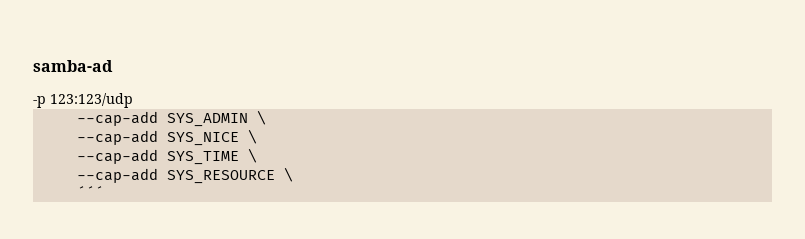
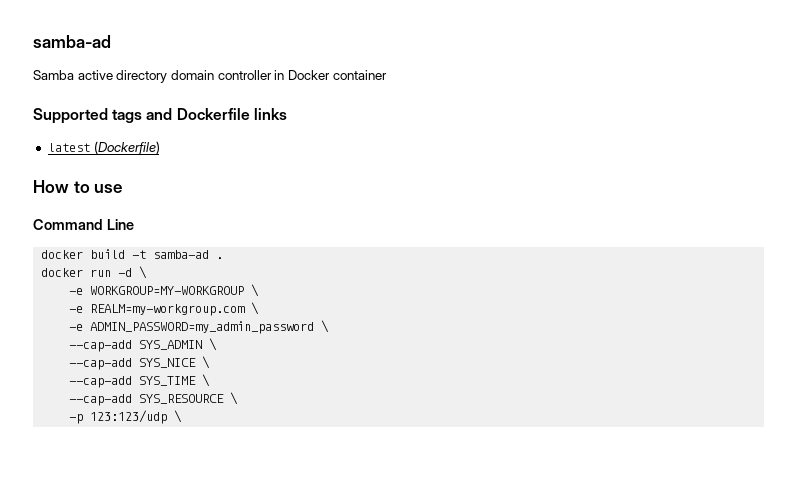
[33,93,133,108] -p 123:123/udp -> [33,70,387,83] [33,108,287,124] [47,141,160,155] [33,180,123,193] [33,219,134,230] [41,249,224,259] [41,266,148,279] [69,284,260,297] [69,302,260,316] [69,320,330,334] Samba active directory domain controller in Docker container // Supported tags and Dockerfile links // latest (Dockerfile) // How to use // Command Line // docker build -t samba-ad . // docker run -d \ // -e WORKGROUP=MY-WORKGROUP \ // -e REALM=my-workgroup.com \ // -e ADMIN_PASSWORD=my_admin_password \
[77,186,105,198] ´´´ -> [69,410,183,424] -p 123:123/udp \

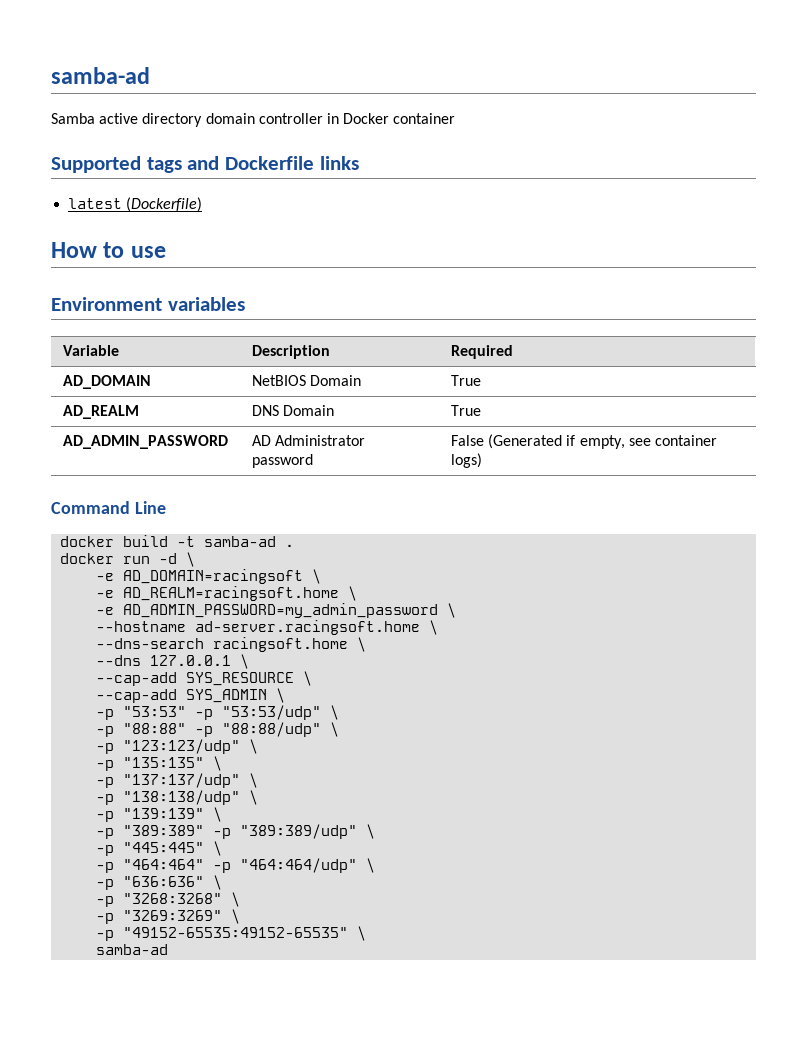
(123, 188) none -> [51,297,245,311] [62,345,119,356] [251,345,330,359] [450,345,513,359] [62,375,151,389] [251,375,362,386] [450,375,481,386] [62,405,139,419] [251,405,335,416] [450,405,481,416] [62,435,228,449] [251,435,366,446] [251,454,313,468] [450,434,717,449] [450,453,482,468] // Environment variables // Variable | Description | Required // AD_DOMAIN | NetBIOS Domain | True // AD_REALM | DNS Domain | True // AD_ADMIN_PASSWORD | AD Administrator password | False (Generated if empty, see container logs)
[90,284,260,297] [69,302,260,316] [69,320,330,334] [69,338,218,352] [69,356,211,370] [69,374,211,388] [69,392,239,406] [69,410,183,424] WORKGROUP=MY-WORKGROUP \ // -e REALM=my-workgroup.com \ // -e ADMIN_PASSWORD=my_admin_password \ // --cap-add SYS_ADMIN \ // --cap-add SYS_NICE \ // --cap-add SYS_TIME \ // --cap-add SYS_RESOURCE \ // -p 123:123/udp \ -> [123,569,322,584] [96,586,358,601] [96,603,457,618] [96,620,439,635] [96,637,367,652] [96,654,250,669] [96,671,313,686] [96,688,286,703] [96,705,340,720] [96,722,340,737] [96,739,259,754] [96,756,223,771] [96,773,259,788] [96,790,259,805] [96,807,223,822] [96,824,376,839] [96,841,223,856] [96,858,376,873] [96,875,223,890] [96,892,241,907] [96,909,241,924] [96,926,367,941] [96,944,169,955] AD_DOMAIN=racingsoft \ // -e AD_REALM=racingsoft.home \ // -e AD_ADMIN_PASSWORD=my_admin_password \ // --hostname ad-server.racingsoft.home \ // --dns-search racingsoft.home \ // --dns 127.0.0.1 \ // --cap-add SYS_RESOURCE \ // --cap-add SYS_ADMIN \ // -p "53:53" -p "53:53/udp" \ // -p "88:88" -p "88:88/udp" \ // -p "123:123/udp" \ // -p "135:135" \ // -p "137:137/udp" \ // -p "138:138/udp" \ // -p "139:139" \ // -p "389:389" -p "389:389/udp" \ // -p "445:445" \ // -p "464:464" -p "464:464/udp" \ // -p "636:636" \ // -p "3268:3268" \ // -p "3269:3269" \ // -p "49152-65535:49152-65535" \ // samba-ad

